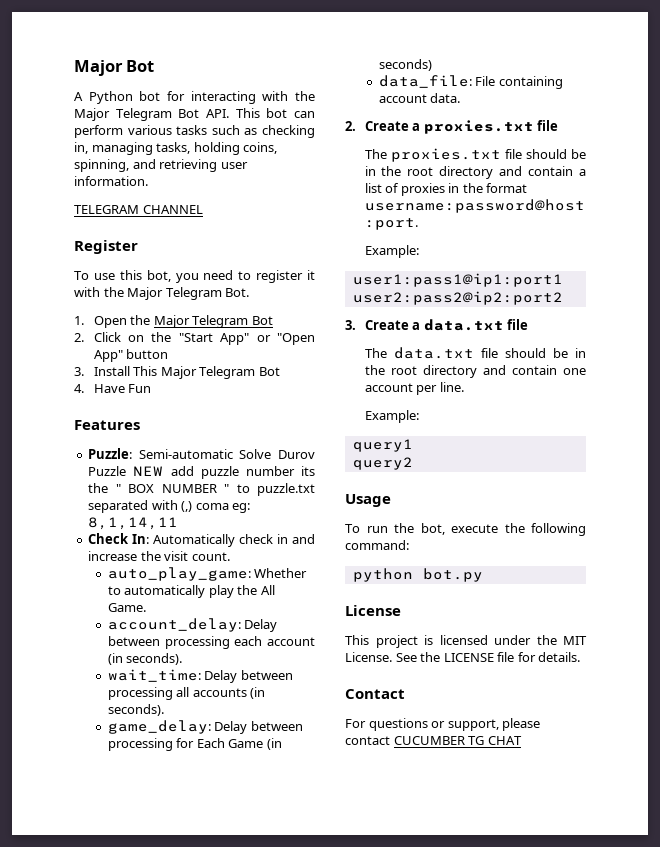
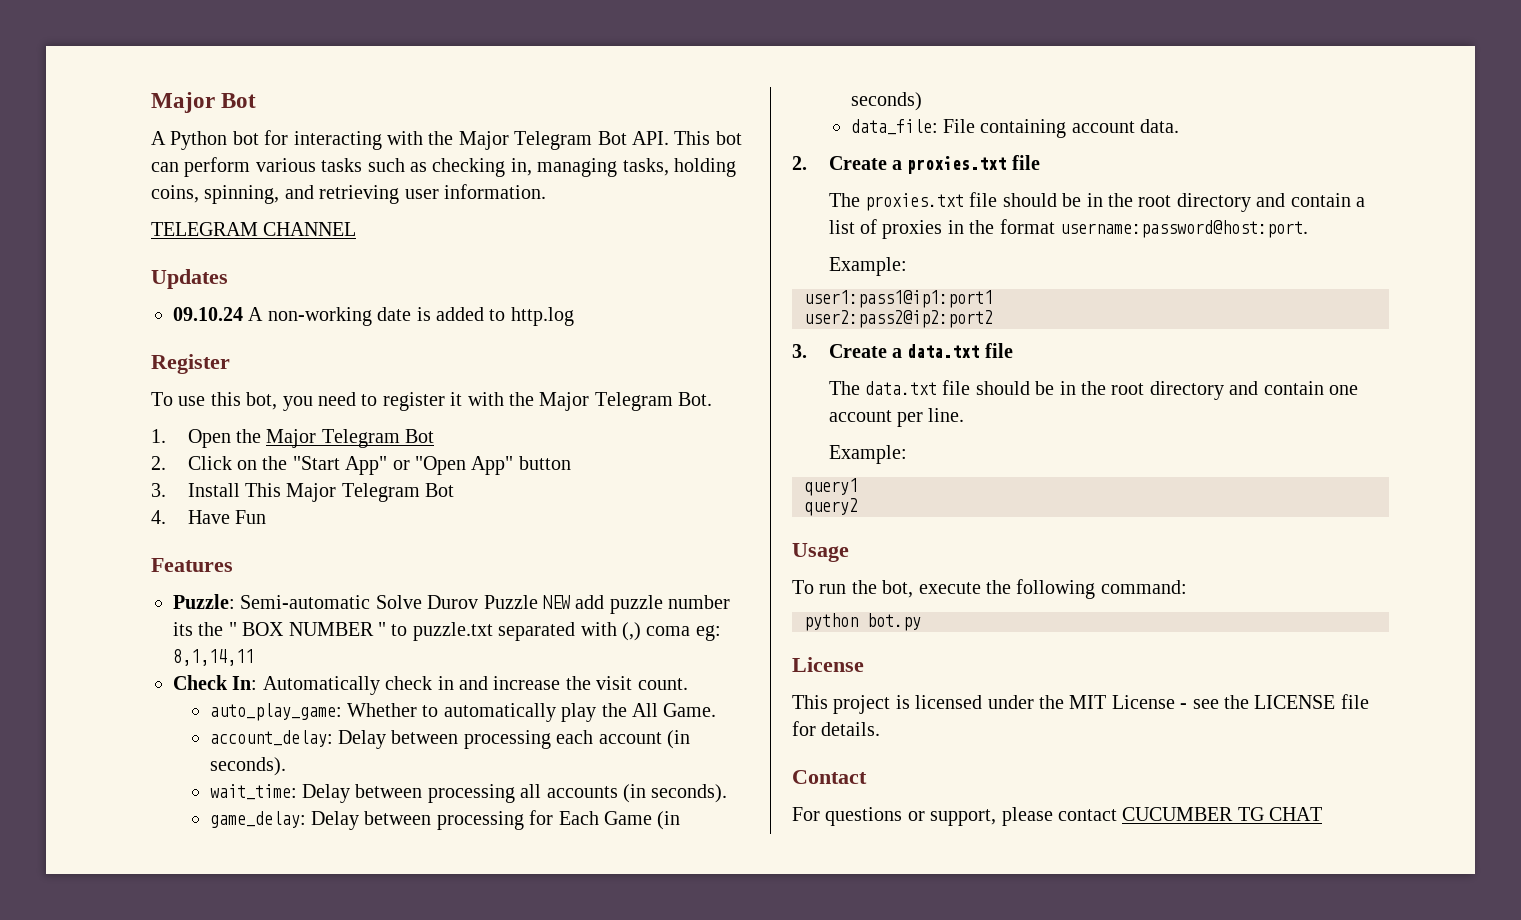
(203, 209) none -> [151,269,228,289] [173,307,574,326] // Updates // 09.10.24 A non-working date is added to http.log
[345,652,417,662] License. See -> [1111,695,1219,709] License - see

